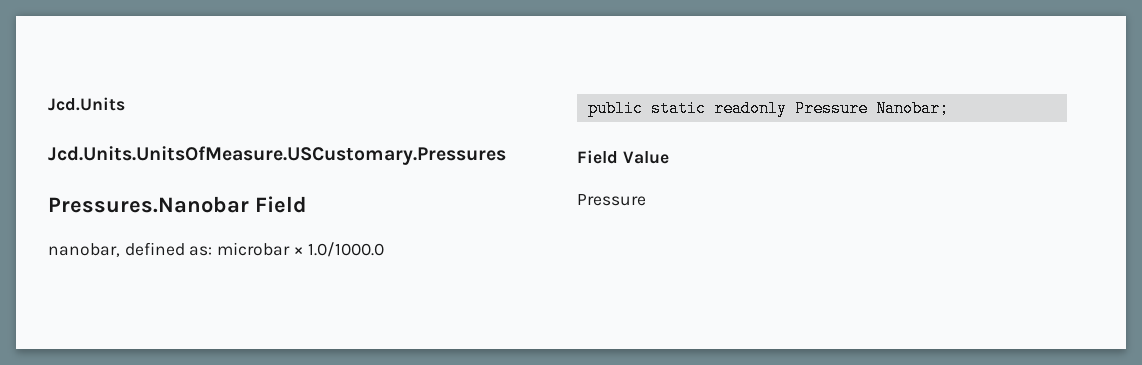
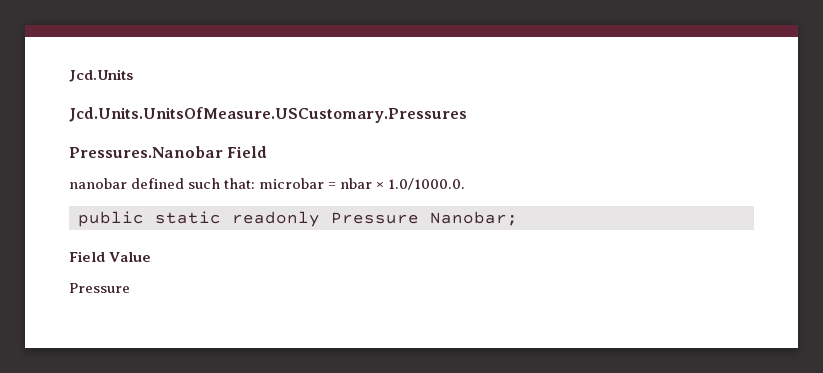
[48,242,384,257] nanobar, defined as: microbar × 1.0/1000.0 -> [69,178,466,190] nanobar defined such that: microbar = nbar × 1.0/1000.0.

